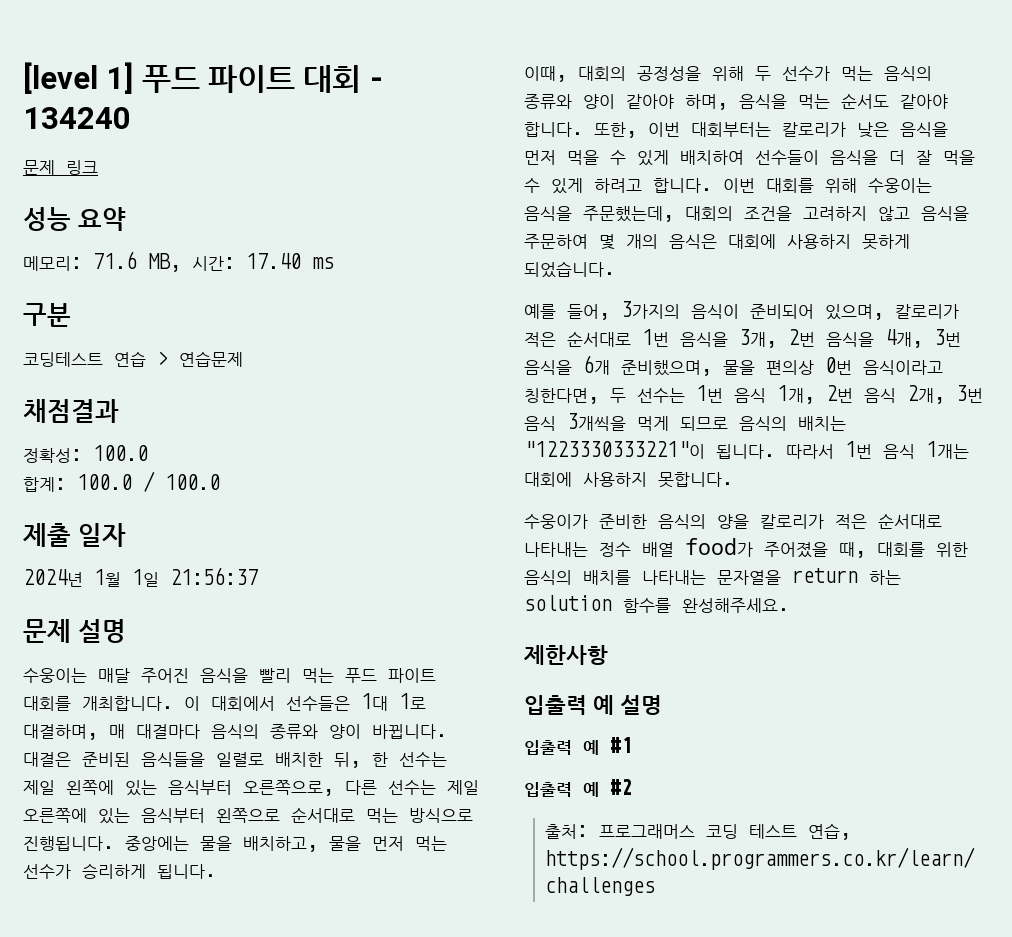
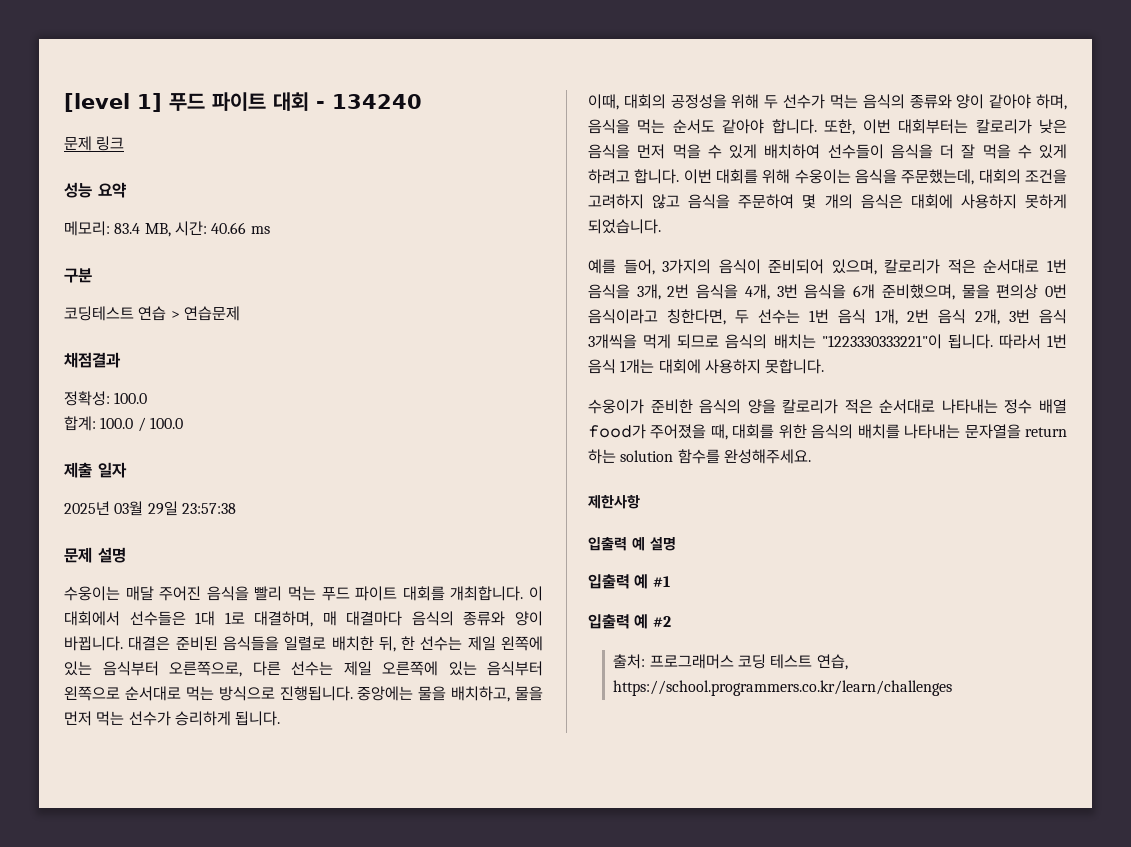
[93,251,137,269] 71.6 -> [114,223,141,234] 83.4
[246,253,301,269] 17.40 -> [211,222,247,234] 40.66
[23,567,258,587] 2024년 1월 1일 21:56:37 -> [64,501,236,516] 2025년 03월 29일 23:57:38

